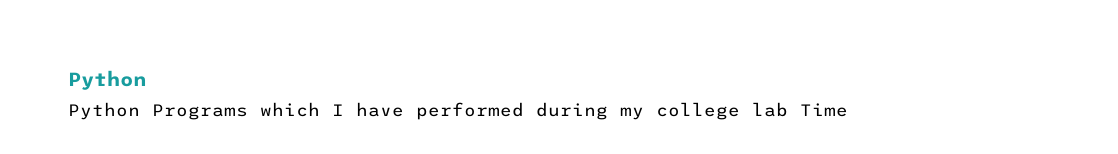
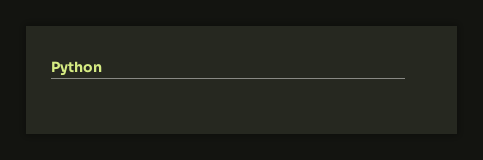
[68,70,146,90] [68,102,848,120] Python // Python Programs which I have performed during my college lab Time -> [51,61,102,76] Python

